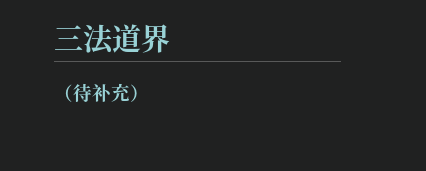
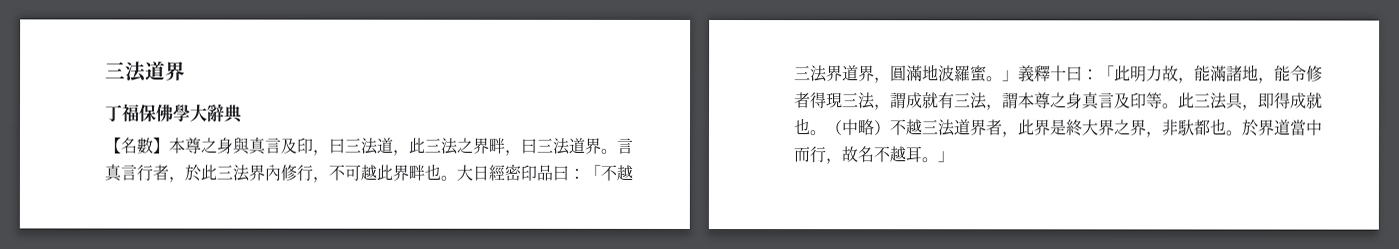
[54,83,149,102] （待补充） -> [105,103,245,124] [104,136,633,156] [104,163,633,183] [794,64,1323,84] [794,91,1323,111] [793,118,1323,138] [793,146,954,165] 丁福保佛學大辭典 // 【名數】本尊之身與真言及印，曰三法道，此三法之界畔，曰三法道界。言真言行者，於此三法界內修行，不可越此界畔也。大日經密印品曰：「不越三法界道界，圓滿地波羅蜜。」義釋十曰：「此明力故，能滿諸地，能令修者得現三法，謂成就有三法，謂本尊之身真言及印等。此三法具，即得成就也。（中略）不越三法道界者，此界是終大界之界，非馱都也。於界道當中而行，故名不越耳。」

